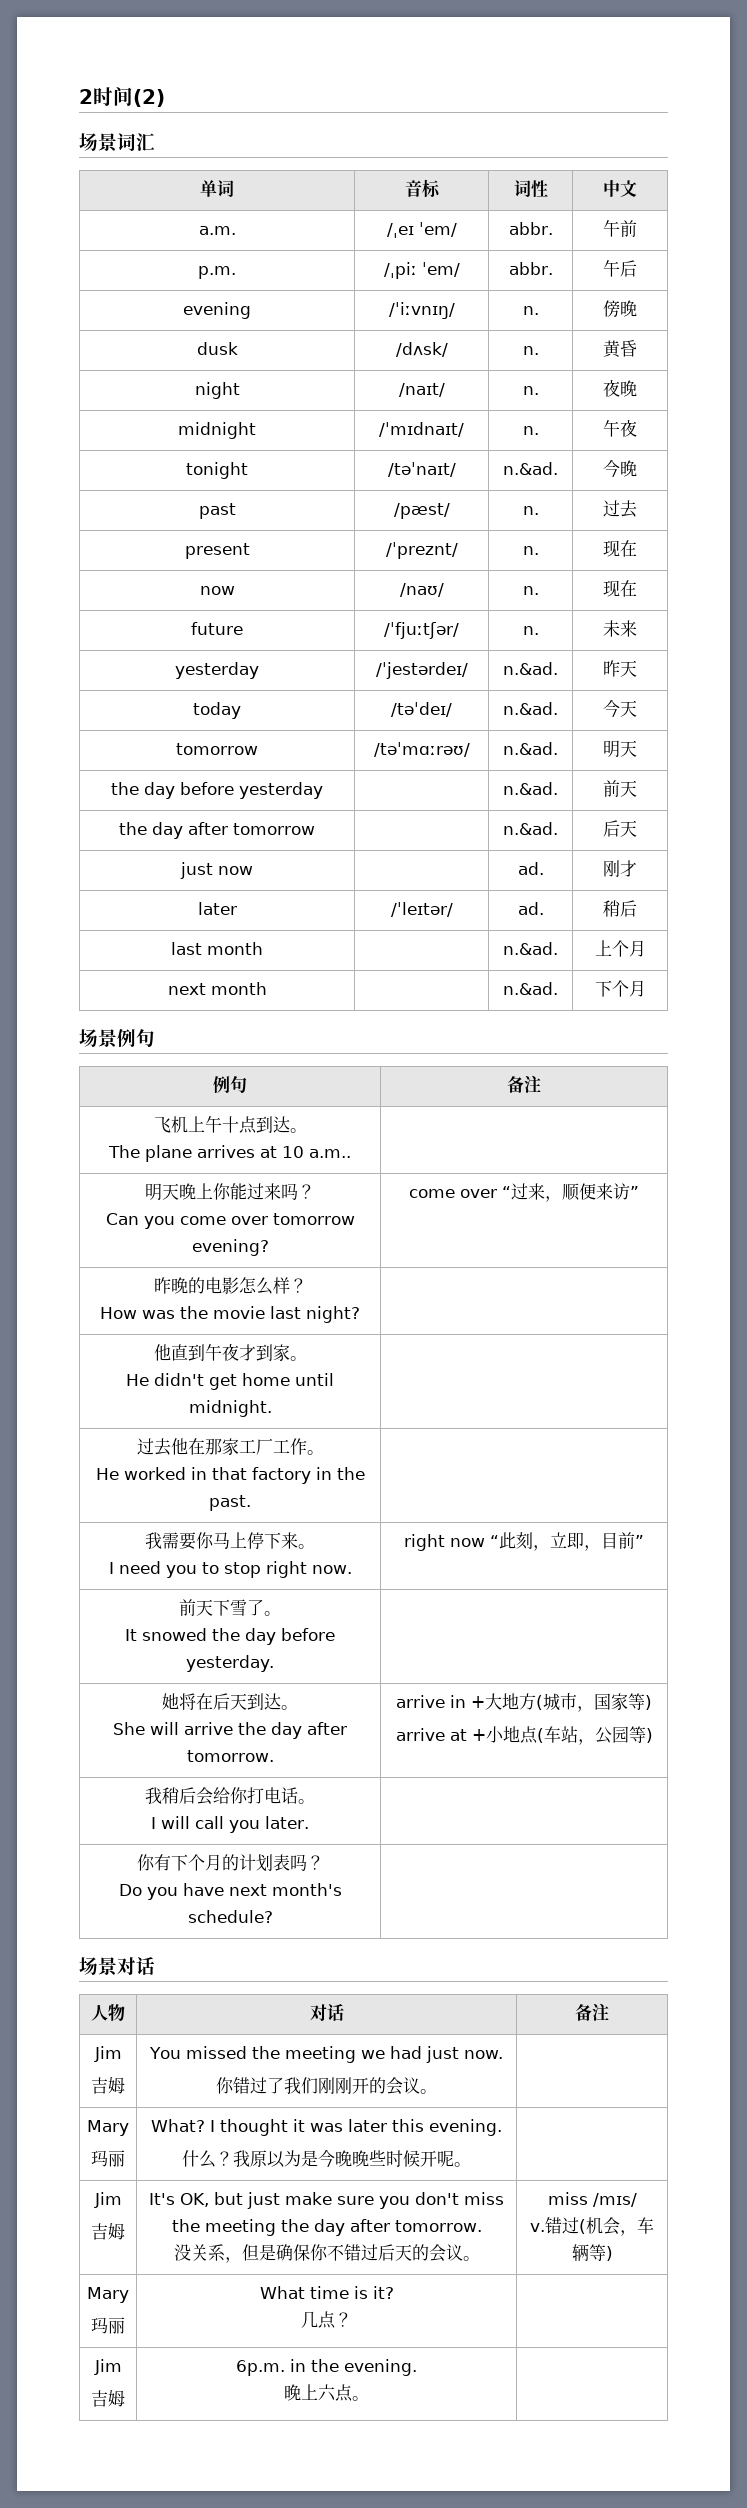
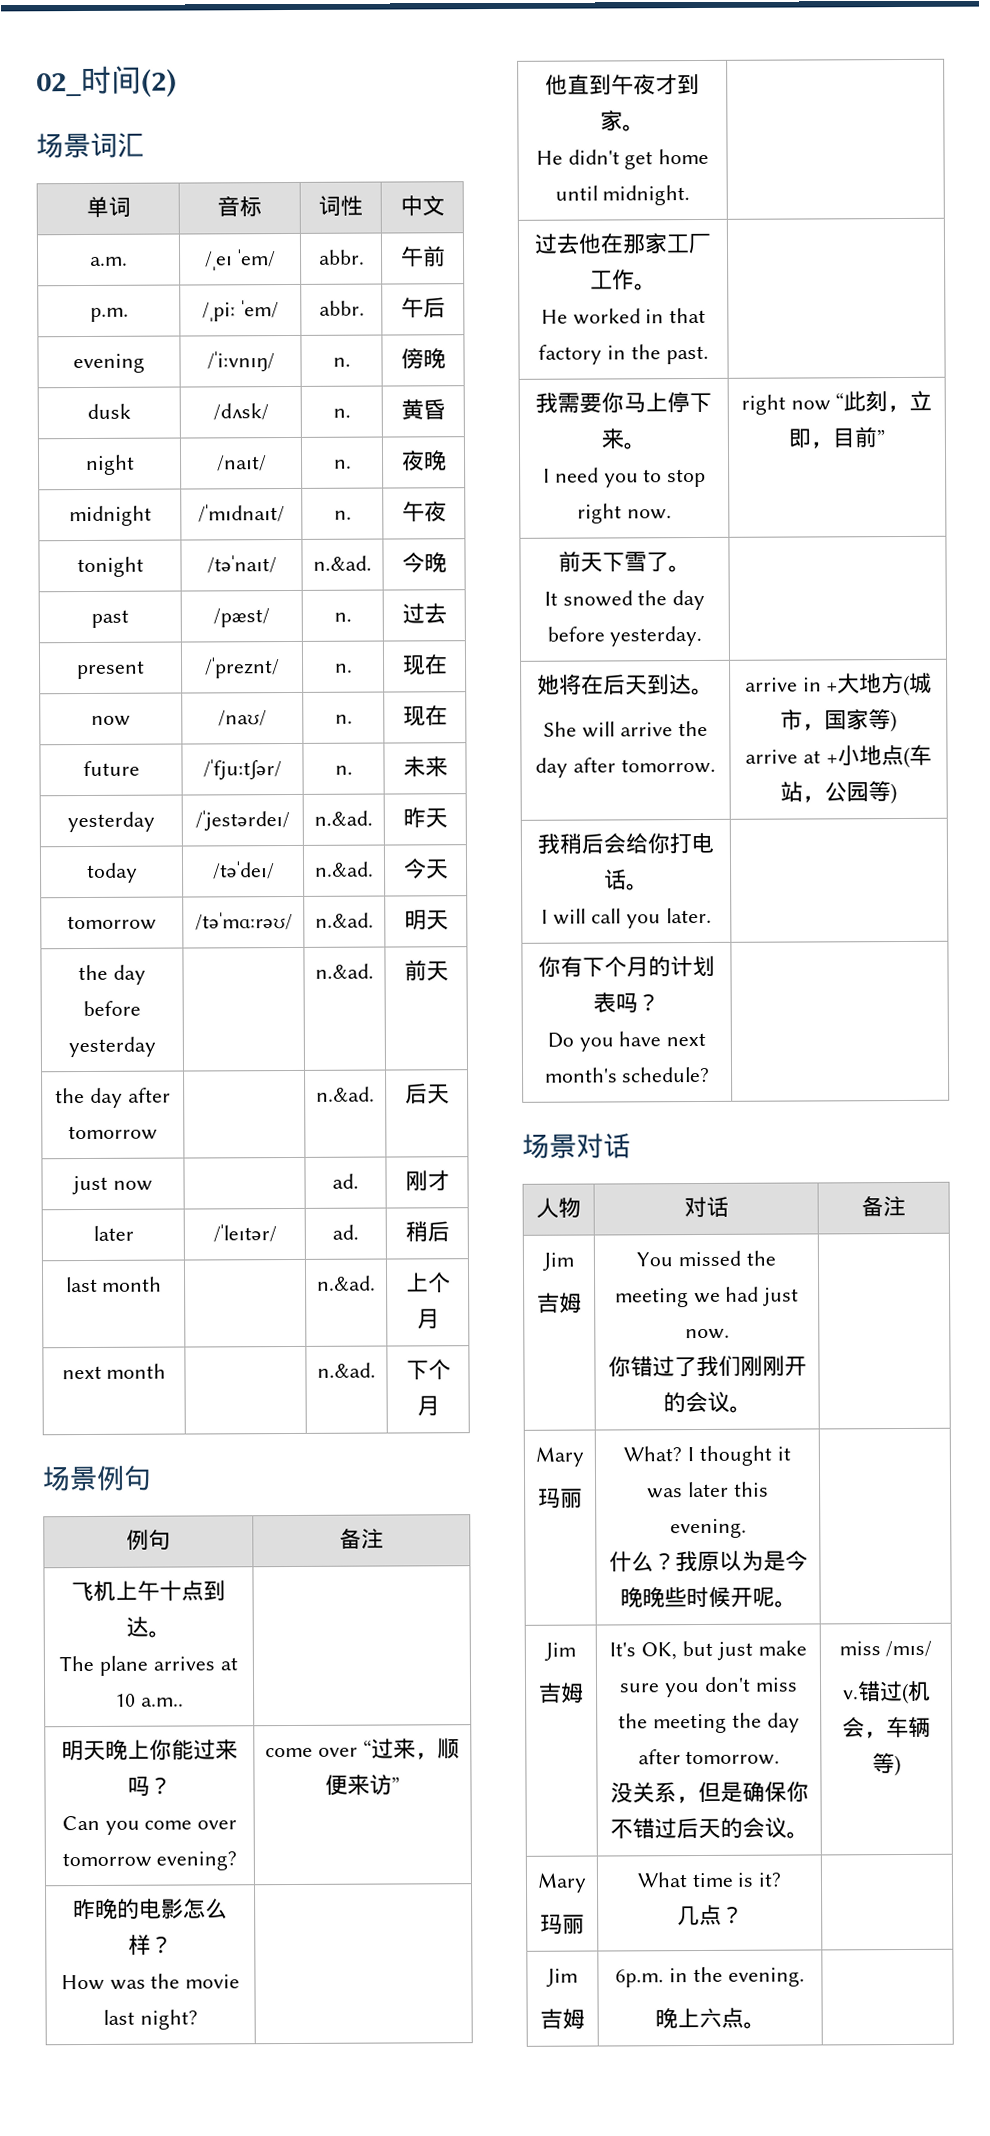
[79,89,93,104] 2 -> [36,73,82,97] 02_

